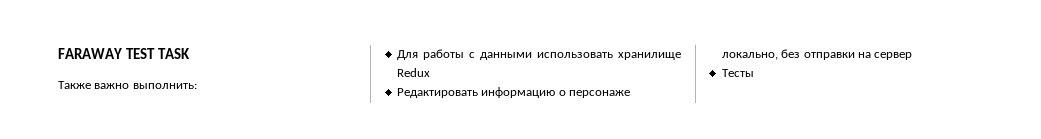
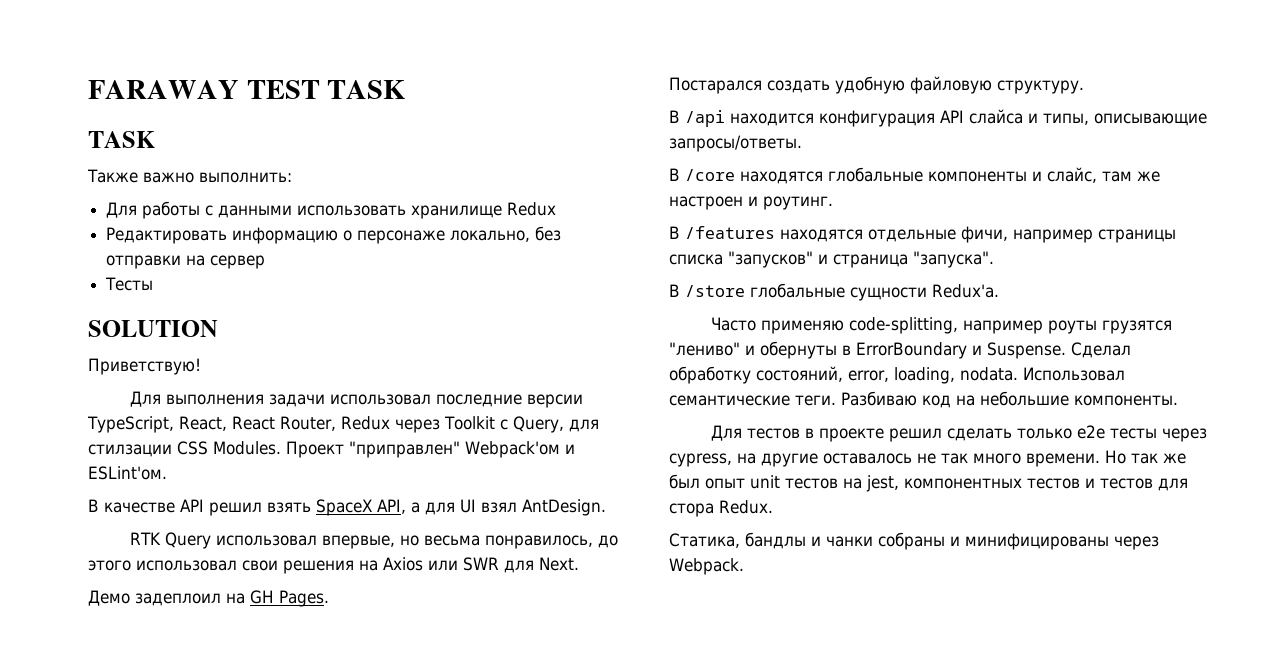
(190, 53) none -> [88,131,155,148] // TASK
(754, 73) none -> [88,320,218,337] [88,358,201,375] [129,391,583,408] [87,416,599,433] [88,441,575,458] [88,466,167,480] [88,499,606,516] [129,532,618,549] [88,557,579,574] [88,590,329,607] [669,76,1084,94] [669,109,1207,127] [669,135,802,152] [669,167,1160,184] [669,196,833,210] [669,226,1176,243] [669,251,994,268] [669,283,999,301] [710,317,1172,334] [669,341,1131,359] [669,366,1125,384] [669,391,1178,408] [710,425,1207,442] [669,450,1186,467] [669,474,1188,492] [669,500,773,517] [669,532,1159,550] [669,558,744,575] // SOLUTION // Приветствую! // Для выполнения задачи использовал последние версии TypeScript, React, React Router, Redux через Toolkit с Query, для стилзации CSS Modules. Проект "приправлен" Webpack'ом и ESLint'ом. // В качестве API решил взять SpaceX API, а для UI взял AntDesign. // RTK Query использовал впервые, но весьма понравилось, до этого использовал свои решения на Axios или SWR для Next. // Демо задеплоил на GH Pages. // Постарался создать удобную файловую структуру. // В /api находится конфигурация API слайса и типы, описывающие запросы/ответы. // В /core находятся глобальные компоненты и слайс, там же настроен и роутинг. // В /features находятся отдельные фичи, например страницы списка "запусков" и страница "запуска". // В /store глобальные сущности Redux'а. // Часто применяю code-splitting, например роуты грузятся "лениво" и обернуты в ErrorBoundary и Suspense. Сделал обработку состояний, error, loading, nodata. Использовал семантические теги. Разбиваю код на небольшие компоненты. // Для тестов в проекте решил сделать только e2e тесты через cypress, на другие оставалось не так много времени. Но так же был опыт unit тестов на jest, компонентных тестов и тестов для стора Redux. // Статика, бандлы и чанки собраны и минифицированы через Webpack.

